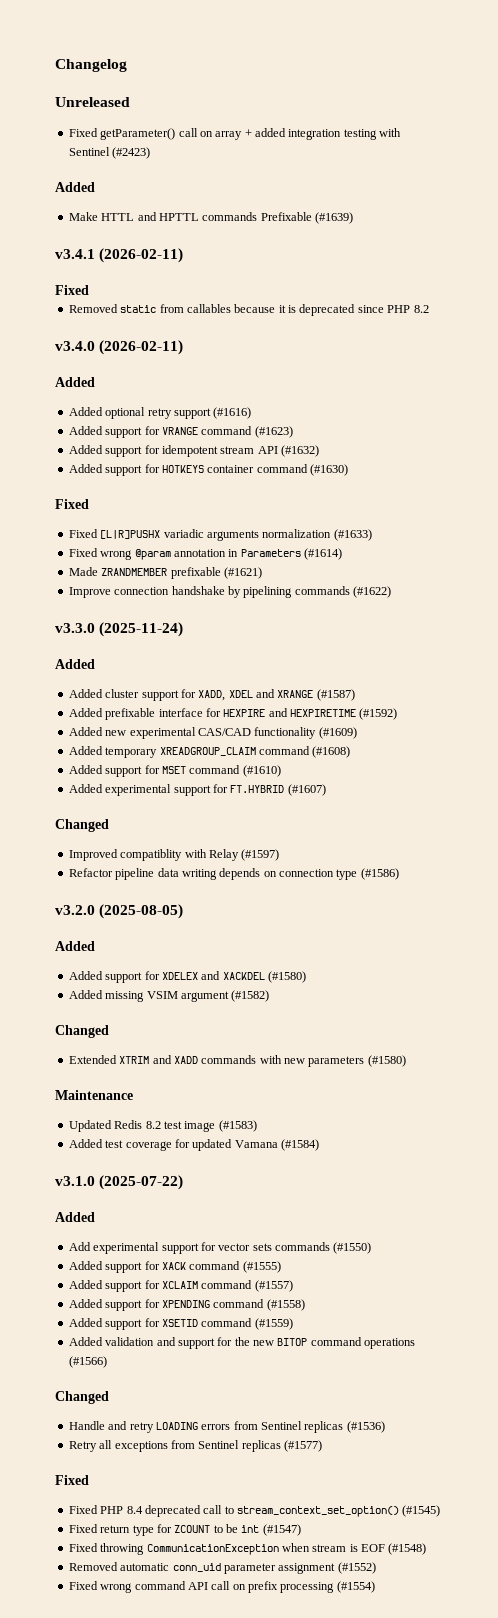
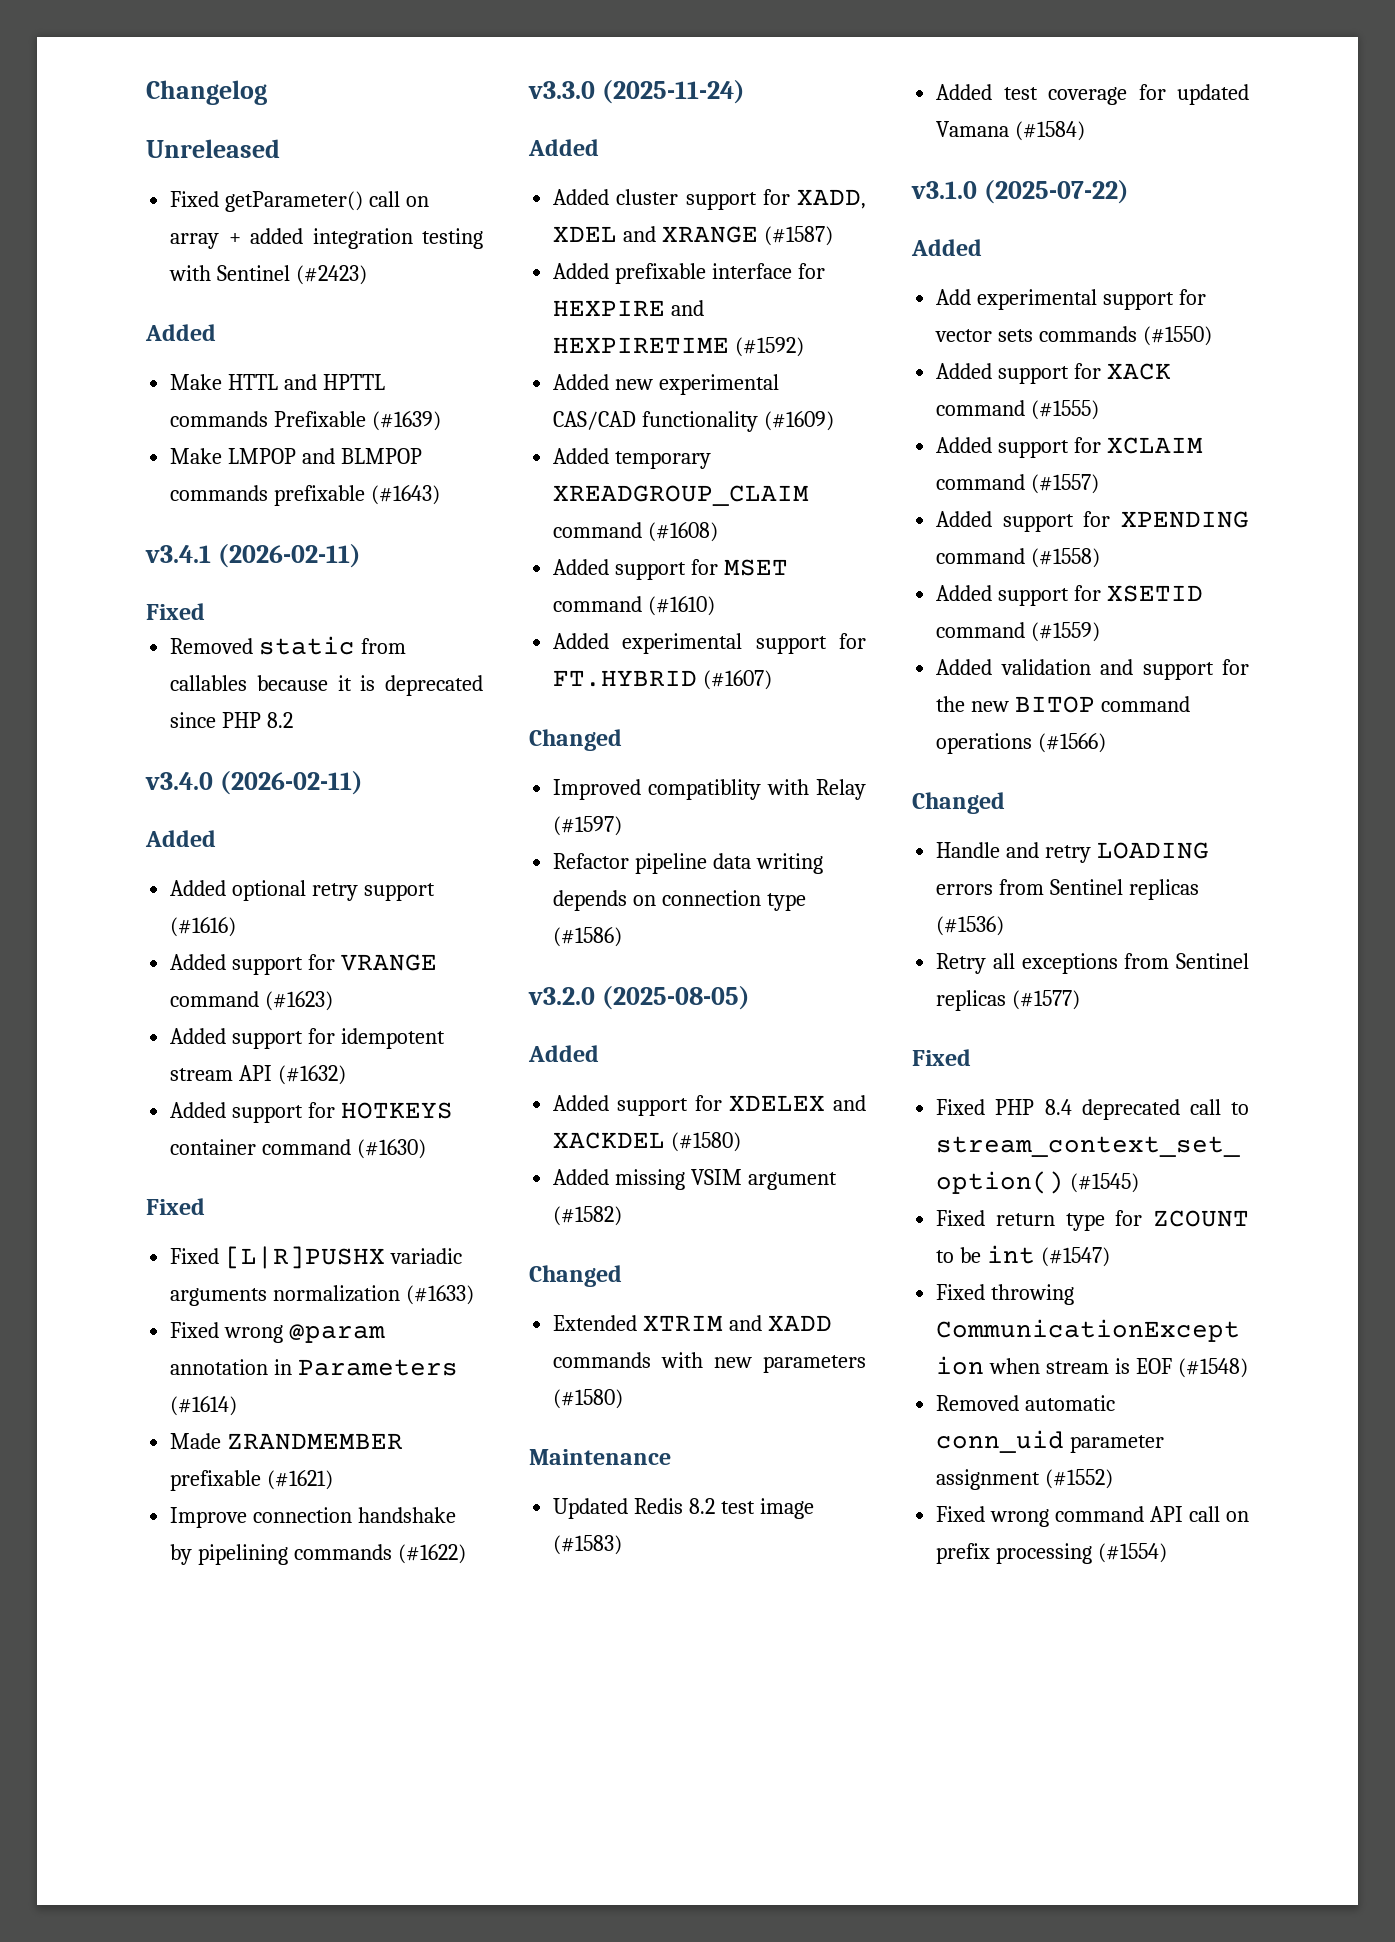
(353, 218) none -> [170,448,423,464] [170,485,441,506] // Make LMPOP and BLMPOP commands prefixable (#1643)

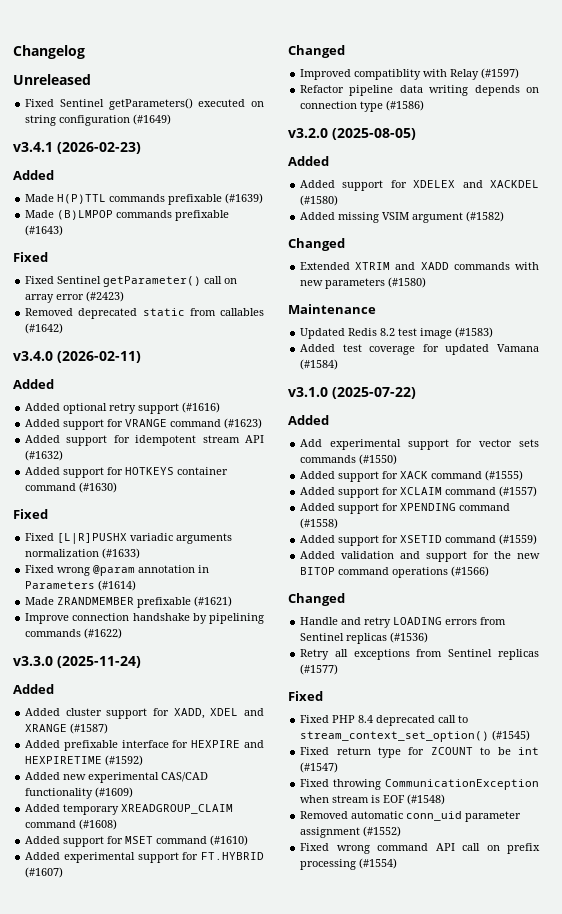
[225,191,430,212] [170,228,484,249] [169,265,368,285] [145,324,216,341] [170,374,386,390] [170,411,442,431] [170,448,423,464] [170,485,441,506] [145,544,361,568] [146,603,205,620] [170,638,254,654] getParameter() call on array + added integration testing with Sentinel (#2423) // Added // Make HTTL and HPTTL commands Prefixable (#1639) // Make LMPOP and BLMPOP commands prefixable (#1643) // v3.4.1 (2026-02-11) // Fixed // Removed -> [59,98,264,110] [25,114,172,126] [13,142,141,154] [13,170,54,180] [25,193,264,205] [25,210,230,221] [25,225,64,236] [13,252,48,262] [25,276,238,287] [25,291,125,303] [25,308,138,319] Sentinel getParameters() executed on string configuration (#1649) // v3.4.1 (2026-02-23) // Added // Made H(P)TTL commands prefixable (#1639) // Made (B)LMPOP commands prefixable (#1643) // Fixed // Fixed Sentinel getParameter() call on array error (#2423) // Removed deprecated
[256,675,484,696] [170,712,294,728] because it is deprecated since PHP 8.2 -> [25,323,64,334] (#1642)

